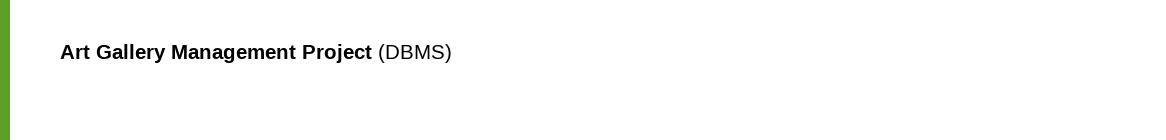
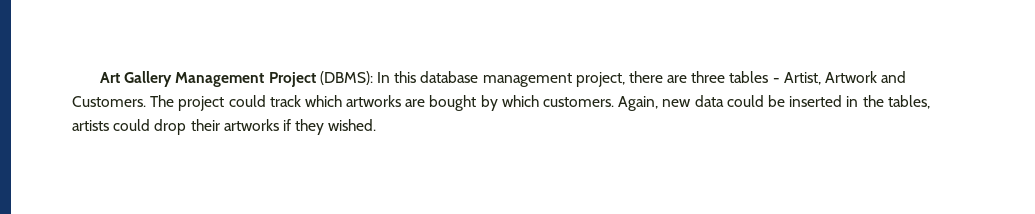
[378,44,452,63] (DBMS) -> [319,71,907,87] [72,95,930,111] [72,119,377,135] (DBMS): In this database management project, there are three tables - Artist, Artwork and Customers. The project could track which artworks are bought by which customers. Again, new data could be inserted in the tables, artists could drop their artworks if they wished.

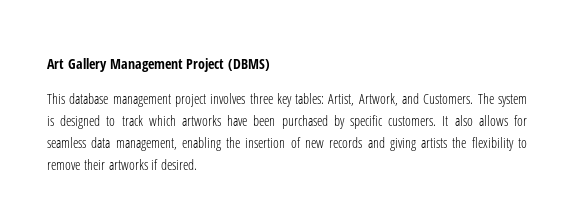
[319,71,907,87] [72,95,930,111] [72,119,187,135] (DBMS): In this database management project, there are three tables - Artist, Artwork and Customers. The project could track which artworks are bought by which customers. Again, new data could be inserted in the tables, artists could drop -> [228,59,271,71] [47,93,528,107] [47,115,527,129] [47,137,527,151] [47,162,80,170] (DBMS) // This database management project involves three key tables: Artist, Artwork, and Customers. The system is designed to track which artworks have been purchased by specific customers. It also allows for seamless data management, enabling the insertion of new records and giving artists the flexibility to remove
[295,119,377,135] they wished. -> [161,159,198,170] desired.

